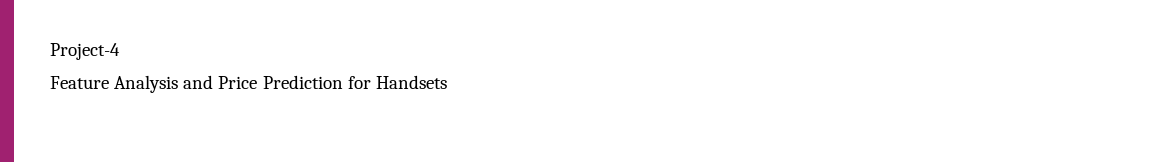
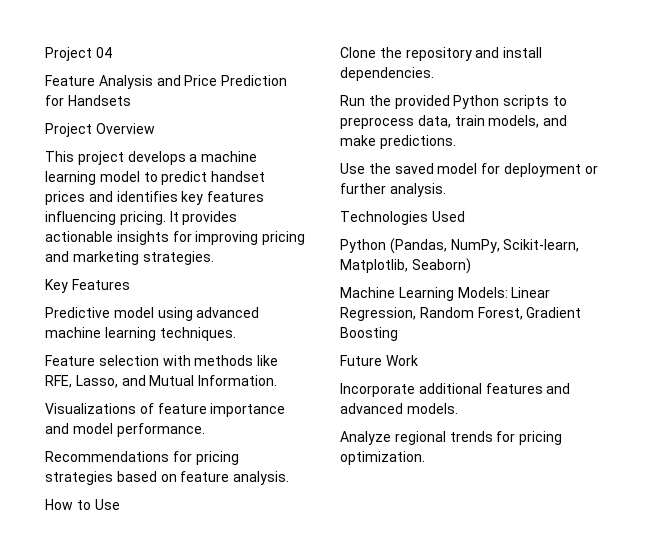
[50,43,120,60] Project-4 -> [45,47,112,61] Project 04
(447, 82) none -> [45,123,155,137] [45,151,258,165] [45,171,266,185] [45,191,265,205] [45,211,238,225] [45,231,306,245] [45,251,214,265] [45,279,130,293] [45,307,260,321] [45,327,236,341] [45,355,279,366] [45,375,278,388] [45,403,286,417] [45,423,205,437] [45,451,239,465] [45,471,290,485] [45,499,120,510] [340,47,543,61] [340,67,434,81] [340,95,567,109] [340,115,568,129] [340,135,456,149] [340,163,598,177] [340,183,446,197] [340,211,465,225] [340,238,580,254] [340,258,471,274] [340,287,551,301] [340,307,582,321] [340,327,398,341] [340,355,418,366] [340,383,571,397] [340,403,458,414] [340,431,563,445] [340,451,425,465] // Project Overview // This project develops a machine learning model to predict handset prices and identifies key features influencing pricing. It provides actionable insights for improving pricing and marketing strategies. // Key Features // Predictive model using advanced machine learning techniques. // Feature selection with methods like RFE, Lasso, and Mutual Information. // Visualizations of feature importance and model performance. // Recommendations for pricing strategies based on feature analysis. // How to Use // Clone the repository and install dependencies. // Run the provided Python scripts to preprocess data, train models, and make predictions. // Use the saved model for deployment or further analysis. // Technologies Used // Python (Pandas, NumPy, Scikit-learn, Matplotlib, Seaborn) // Machine Learning Models: Linear Regression, Random Forest, Gradient Boosting // Future Work // Incorporate additional features and advanced models. // Analyze regional trends for pricing optimization.

